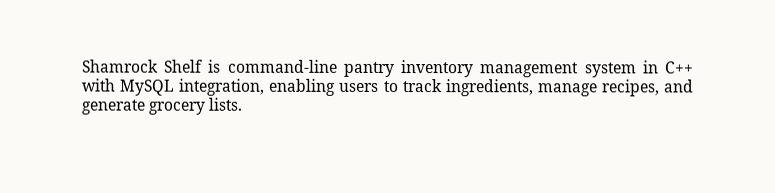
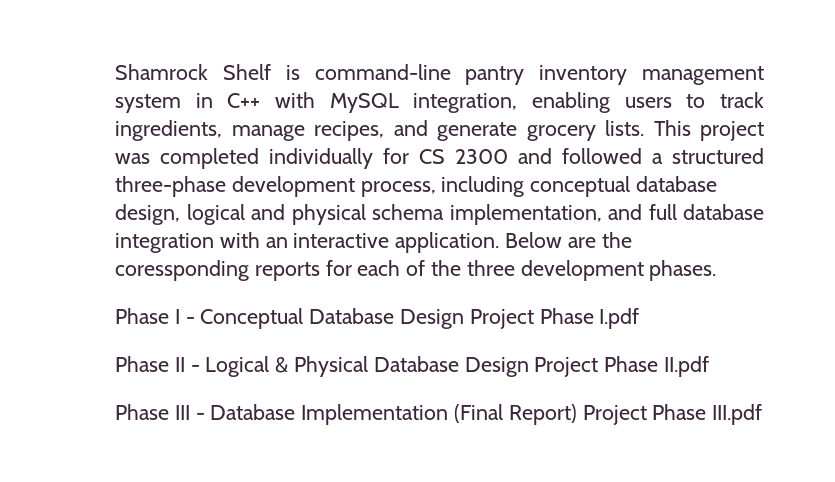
(243, 104) none -> [653,120,764,141] [115,148,764,169] [115,176,718,197] [115,204,764,225] [115,232,632,253] [115,260,717,281] [115,308,640,329] [115,356,710,377] [115,404,763,425] This project was completed individually for CS 2300 and followed a structured three-phase development process, including conceptual database design, logical and physical schema implementation, and full database integration with an interactive application. Below are the coressponding reports for each of the three development phases. // Phase I - Conceptual Database Design Project Phase I.pdf // Phase II - Logical & Physical Database Design Project Phase II.pdf // Phase III - Database Implementation (Final Report) Project Phase III.pdf

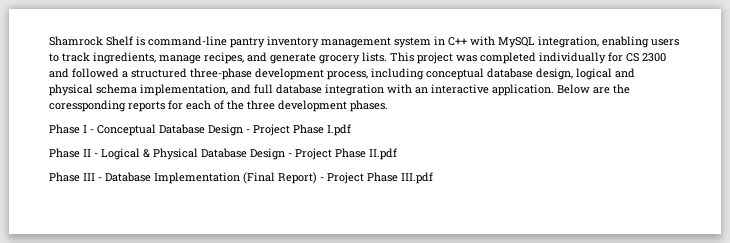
(465, 319) none -> [246,129,250,133] -
(529, 367) none -> [288,153,292,157] -
(577, 414) none -> [320,177,324,181] -

